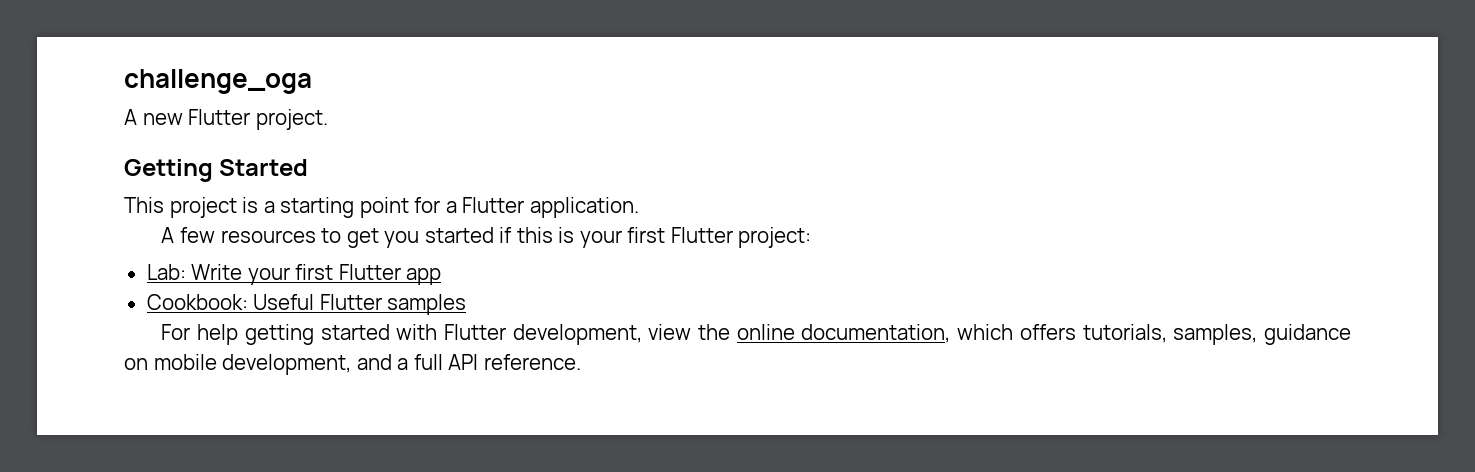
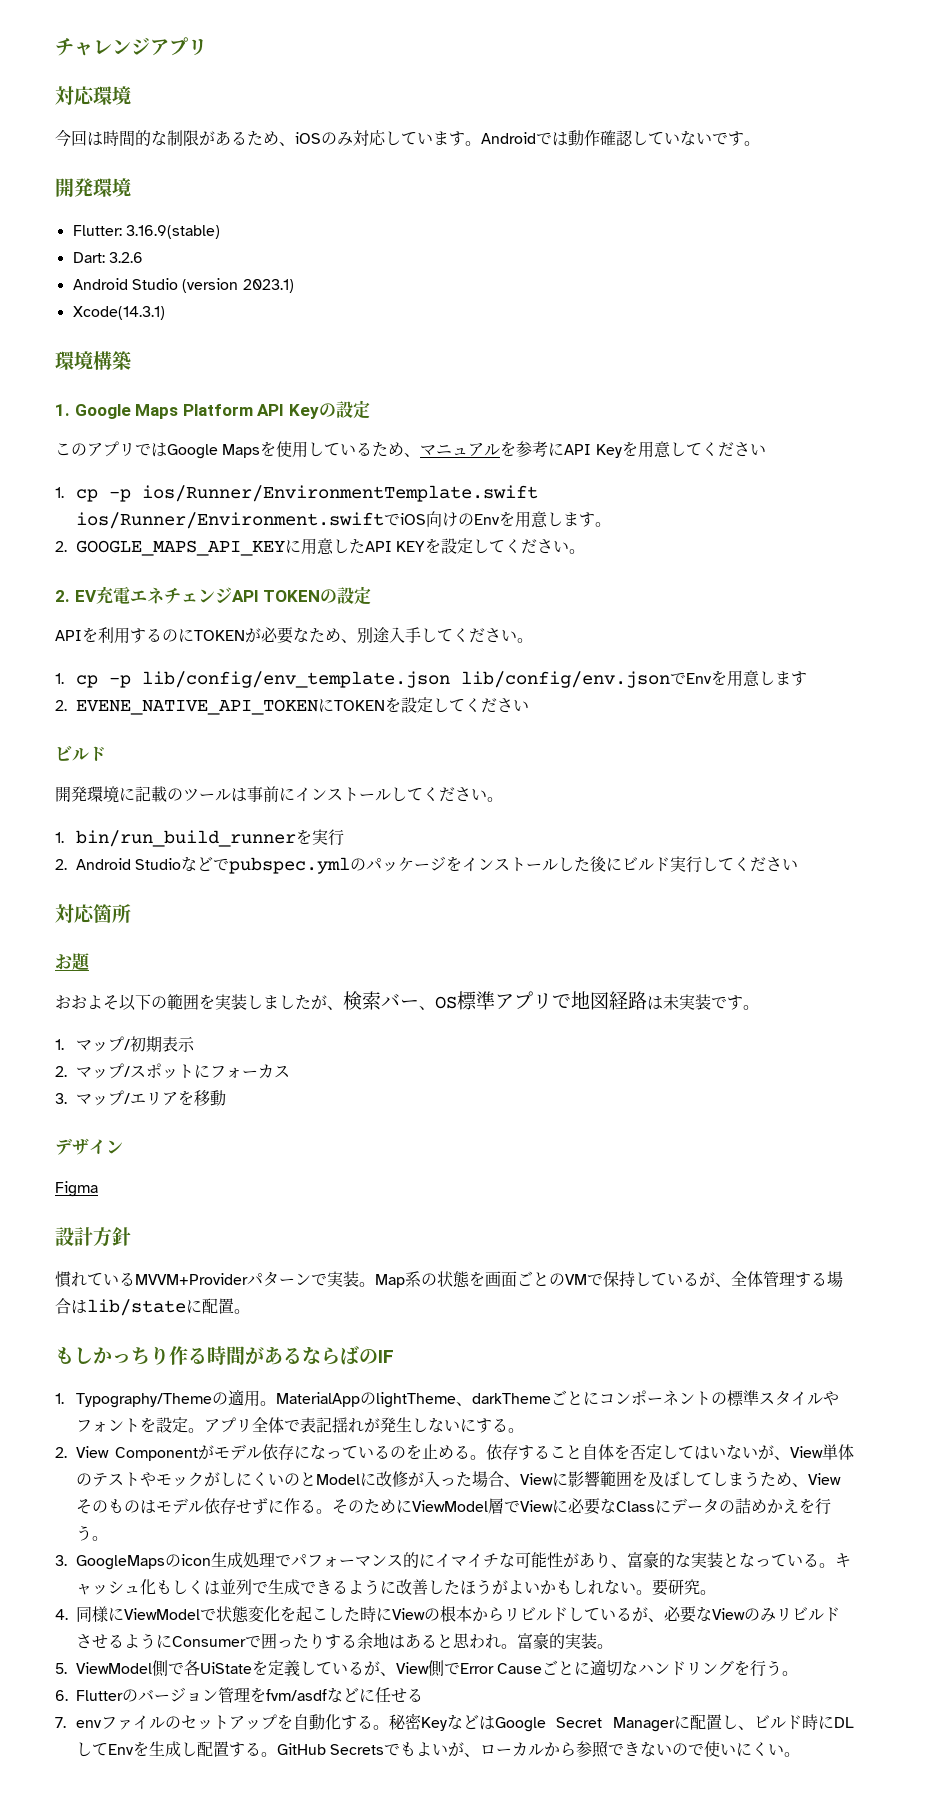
[124,69,312,94] [124,109,328,130] [124,159,309,182] [124,197,639,218] [161,227,812,248] [146,264,442,285] [146,294,467,315] [161,324,1351,345] [124,354,581,375] challenge_oga // A new Flutter project. // Getting Started // This project is a starting point for a Flutter application. // A few resources to get you started if this is your first Flutter project: // Lab: Write your first Flutter app // Cookbook: Useful Flutter samples // For help getting started with Flutter development, view the online documentation, which offers tutorials, samples, guidance on mobile development, and a full API reference. -> [55,37,207,56] [55,86,131,105] [55,129,760,147] [55,178,131,197] [72,225,220,239] [72,252,143,263] [72,278,294,293] [72,306,165,320] [55,351,131,370] [55,400,370,419] [55,441,766,459] [55,485,538,502] [75,511,611,529] [55,538,585,556] [55,586,372,605] [55,627,533,644] [55,670,807,688] [55,697,529,715] [55,745,106,761] [55,786,503,803] [55,829,344,847] [55,856,798,874] [55,904,131,923] [55,953,91,971] [55,991,759,1011] [55,1036,195,1052] [55,1063,290,1079] [55,1090,226,1106] [55,1138,123,1155] [55,1181,98,1197] [55,1227,131,1247] [55,1271,843,1288] [55,1298,250,1316] [55,1346,394,1365] [55,1389,839,1408] [75,1417,524,1433] [55,1444,854,1461] [75,1471,841,1487] [75,1498,831,1515] [75,1525,108,1541] [55,1551,851,1570] [75,1579,716,1596] [55,1605,840,1623] [76,1632,613,1649] [55,1659,798,1677] [55,1687,423,1703] [55,1713,854,1732] [75,1741,800,1758] チャレンジアプリ // 対応環境 // 今回は時間的な制限があるため、iOSのみ対応しています。Androidでは動作確認していないです。 // 開発環境 // Flutter: 3.16.9(stable) // Dart: 3.2.6 // Android Studio (version 2023.1) // Xcode(14.3.1) // 環境構築 // 1. Google Maps Platform API Keyの設定 // このアプリではGoogle Mapsを使用しているため、マニュアルを参考にAPI Keyを用意してください // 1. cp -p ios/Runner/EnvironmentTemplate.swift ios/Runner/Environment.swiftでiOS向けのEnvを用意します。 // 2. GOOGLE_MAPS_API_KEYに用意したAPI KEYを設定してください。 // 2. EV充電エネチェンジAPI TOKENの設定 // APIを利用するのにTOKENが必要なため、別途入手してください。 // 1. cp -p lib/config/env_template.json lib/config/env.jsonでEnvを用意します // 2. EVENE_NATIVE_API_TOKENにTOKENを設定してください // ビルド // 開発環境に記載のツールは事前にインストールしてください。 // 1. bin/run_build_runnerを実行 // 2. Android Studioなどでpubspec.ymlのパッケージをインストールした後にビルド実行してください // 対応箇所 // お題 // おおよそ以下の範囲を実装しましたが、検索バー、OS標準アプリで地図経路は未実装です。 // 1.マップ/初期表示 // 2.マップ/スポットにフォーカス // 3.マップ/エリアを移動 // デザイン // Figma // 設計方針 // 慣れているMVVM+Providerパターンで実装。Map系の状態を画面ごとのVMで保持しているが、全体管理する場合はlib/stateに配置。 // もしかっちり作る時間があるならばのIF // 1. Typography/Themeの適用。MaterialAppのlightTheme、darkThemeごとにコンポーネントの標準スタイルやフォントを設定。アプリ全体で表記揺れが発生しないにする。 // 2. View Componentがモデル依存になっているのを止める。依存すること自体を否定してはいないが、View単体のテストやモックがしにくいのとModelに改修が入った場合、Viewに影響範囲を及ぼしてしまうため、Viewそのものはモデル依存せずに作る。そのためにViewModel層でViewに必要なClassにデータの詰めかえを行う。 // 3. GoogleMapsのicon生成処理でパフォーマンス的にイマイチな可能性があり、富豪的な実装となっている。キャッシュ化もしくは並列で生成できるように改善したほうがよいかもしれない。要研究。 // 4.同様にViewModelで状態変化を起こした時にViewの根本からリビルドしているが、必要なViewのみリビルドさせるようにConsumerで囲ったりする余地はあると思われ。富豪的実装。 // 5. ViewModel側で各UiStateを定義しているが、View側でError Causeごとに適切なハンドリングを行う。 // 6. Flutterのバージョン管理をfvm/asdfなどに任せる // 7. envファイルのセットアップを自動化する。秘密KeyなどはGoogle Secret Managerに配置し、ビルド時にDLしてEnvを生成し配置する。GitHub Secretsでもよいが、ローカルから参照できないので使いにくい。

